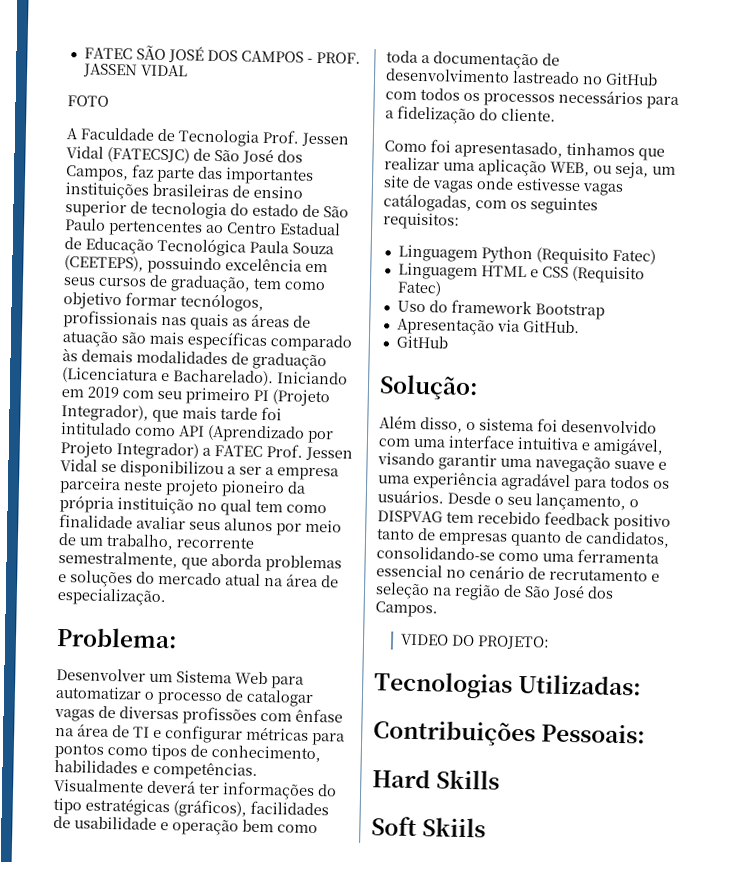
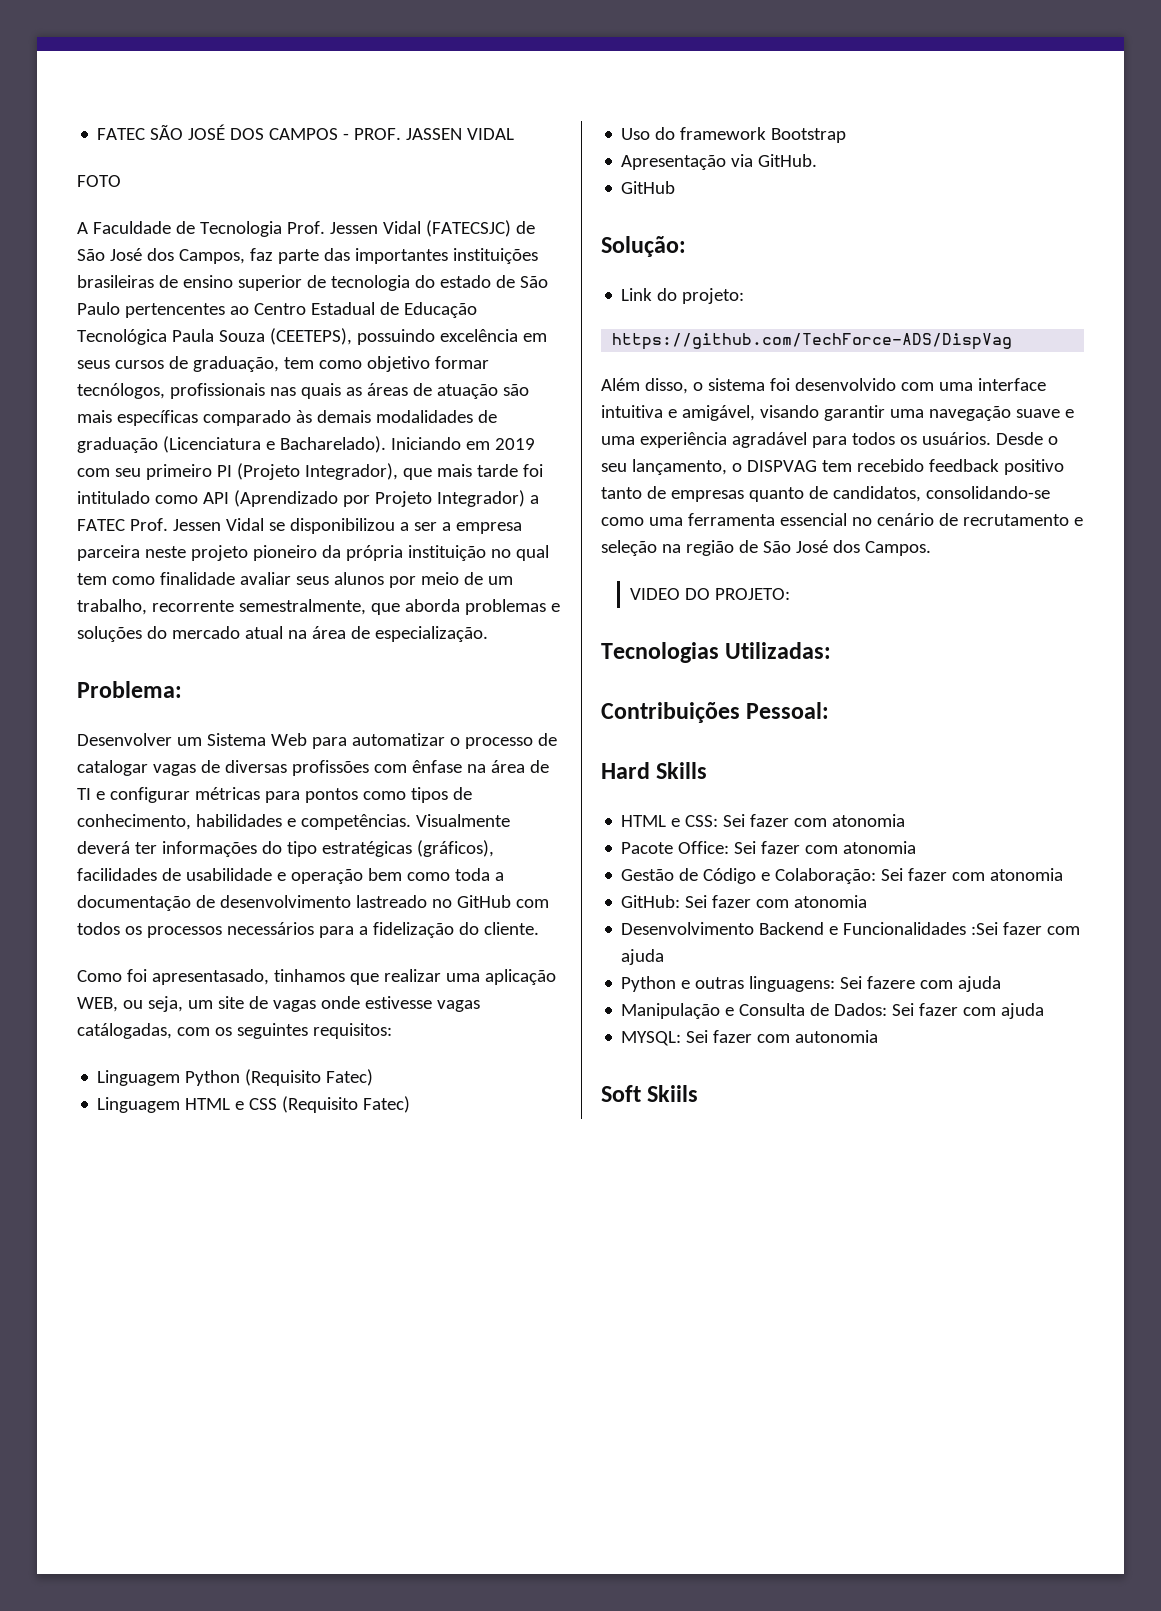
(479, 387) none -> [621,288,745,304] [612,333,1013,350] // Link do projeto: // https://github.com/TechForce-ADS/DispVag
[541,723,647,744] Pessoais: -> [746,702,830,719] Pessoal:
(501, 779) none -> [621,814,906,827] [621,841,917,854] [621,868,1064,884] [621,895,868,908] [621,922,1081,935] [621,949,665,965] [621,976,1002,992] [621,1003,1045,1019] [621,1030,879,1046] // HTML e CSS: Sei fazer com atonomia // Pacote Office: Sei fazer com atonomia // Gestão de Código e Colaboração: Sei fazer com atonomia // GitHub: Sei fazer com atonomia // Desenvolvimento Backend e Funcionalidades :Sei fazer com ajuda // Python e outras linguagens: Sei fazere com ajuda // Manipulação e Consulta de Dados: Sei fazer com ajuda // MYSQL: Sei fazer com autonomia

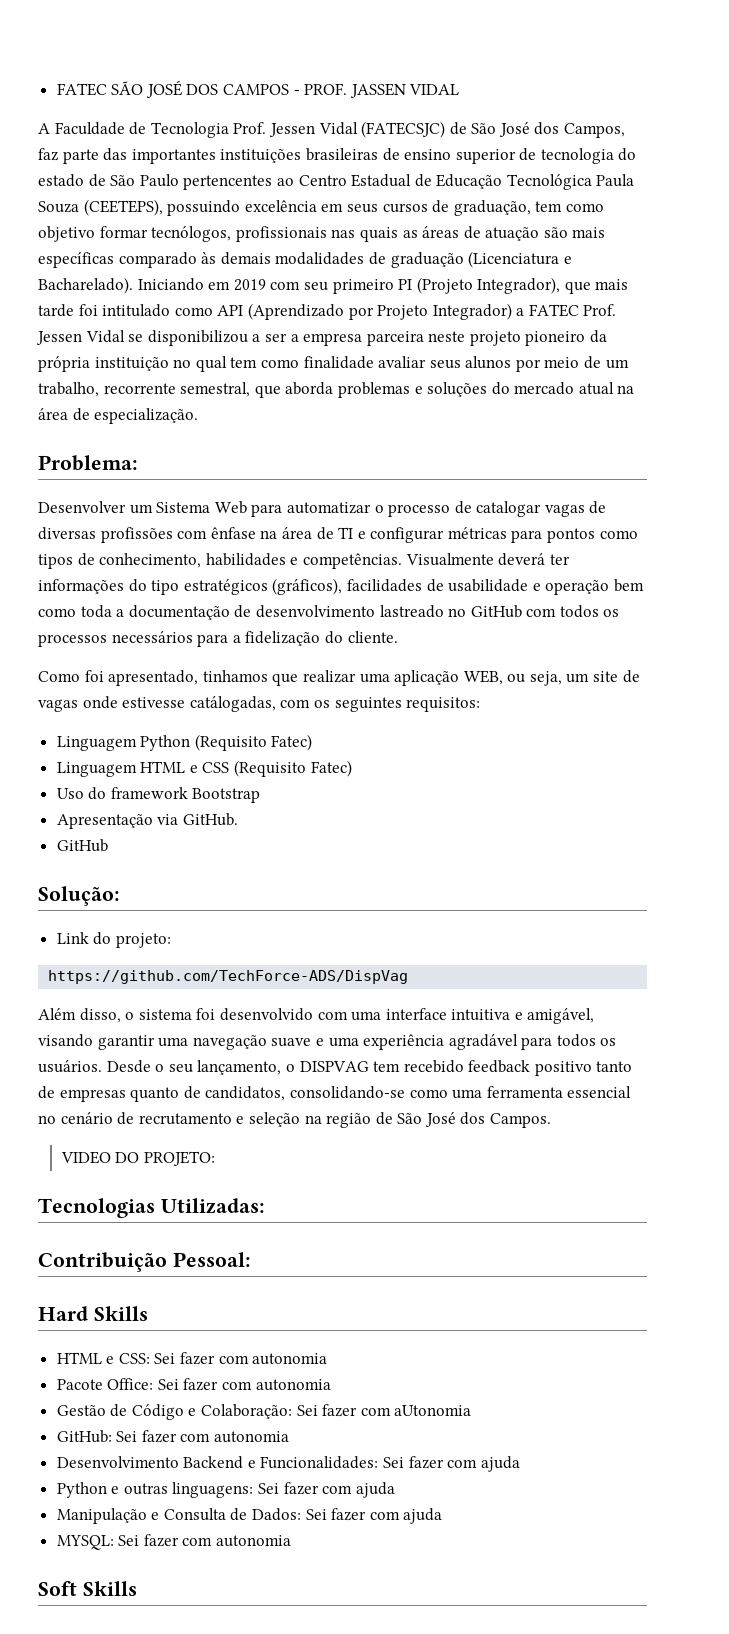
[77,175,121,187] // FOTO -> (460, 89) none
[238,599,366,615] semestralmente, -> [180,382,251,397] semestral,
[321,841,412,857] estratégicas -> [183,579,268,595] estratégicos
[151,969,269,985] apresentasado, -> [108,670,199,686] apresentado,
[436,1000,480,1012] vagas -> (186, 702) none
[601,702,740,723] Contribuições -> [38,1252,167,1272] Contribuição
[832,814,906,827] atonomia -> [252,1353,328,1365] autonomia
[843,841,917,854] atonomia -> [255,1379,331,1391] autonomia
[990,868,1064,881] atonomia -> [394,1405,472,1416] aUtonomia
[794,895,868,908] atonomia -> [214,1431,290,1443] autonomia
[843,922,999,935] Funcionalidades :Sei -> [260,1456,405,1469] Funcionalidades: Sei
[867,976,916,989] fazere -> [283,1482,319,1495] fazer
[647,1085,699,1102] Skiils -> [82,1581,137,1596] Skills

